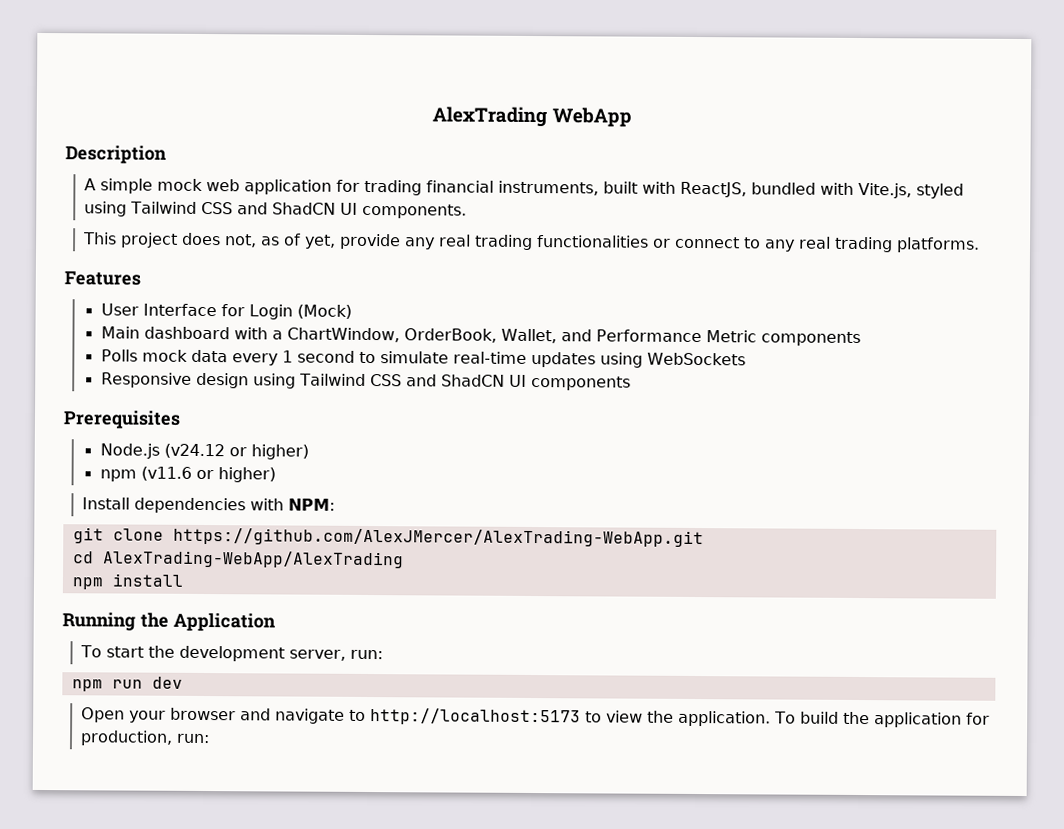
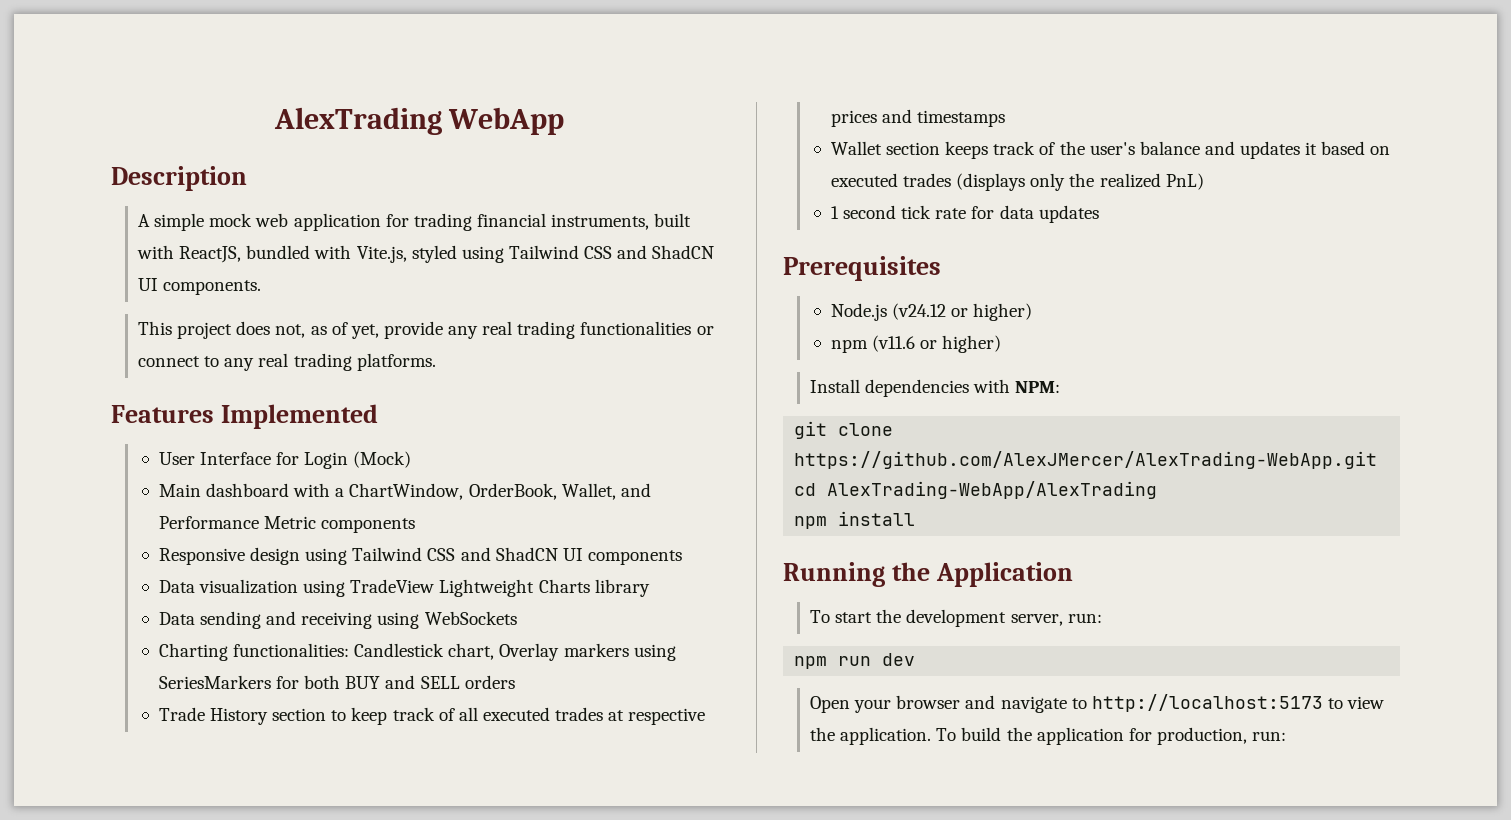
(141, 278) none -> [220,404,378,429] Implemented
[100,349,746,368] // Polls mock data every 1 second to simulate real-time updates using WebSockets -> (416, 525) none
(631, 383) none -> [158,579,650,597] [158,611,517,629] [158,643,676,661] [158,675,515,689] [158,707,706,725] [830,109,1006,127] [830,141,1391,159] [830,173,1204,191] [830,205,1099,223] // Data visualization using TradeView Lightweight Charts library // Data sending and receiving using WebSockets // Charting functionalities: Candlestick chart, Overlay markers using SeriesMarkers for both BUY and SELL orders // Trade History section to keep track of all executed trades at respective prices and timestamps // Wallet section keeps track of the user's balance and updates it based on executed trades (displays only the realized PnL) // 1 second tick rate for data updates

